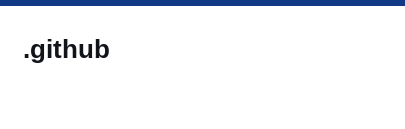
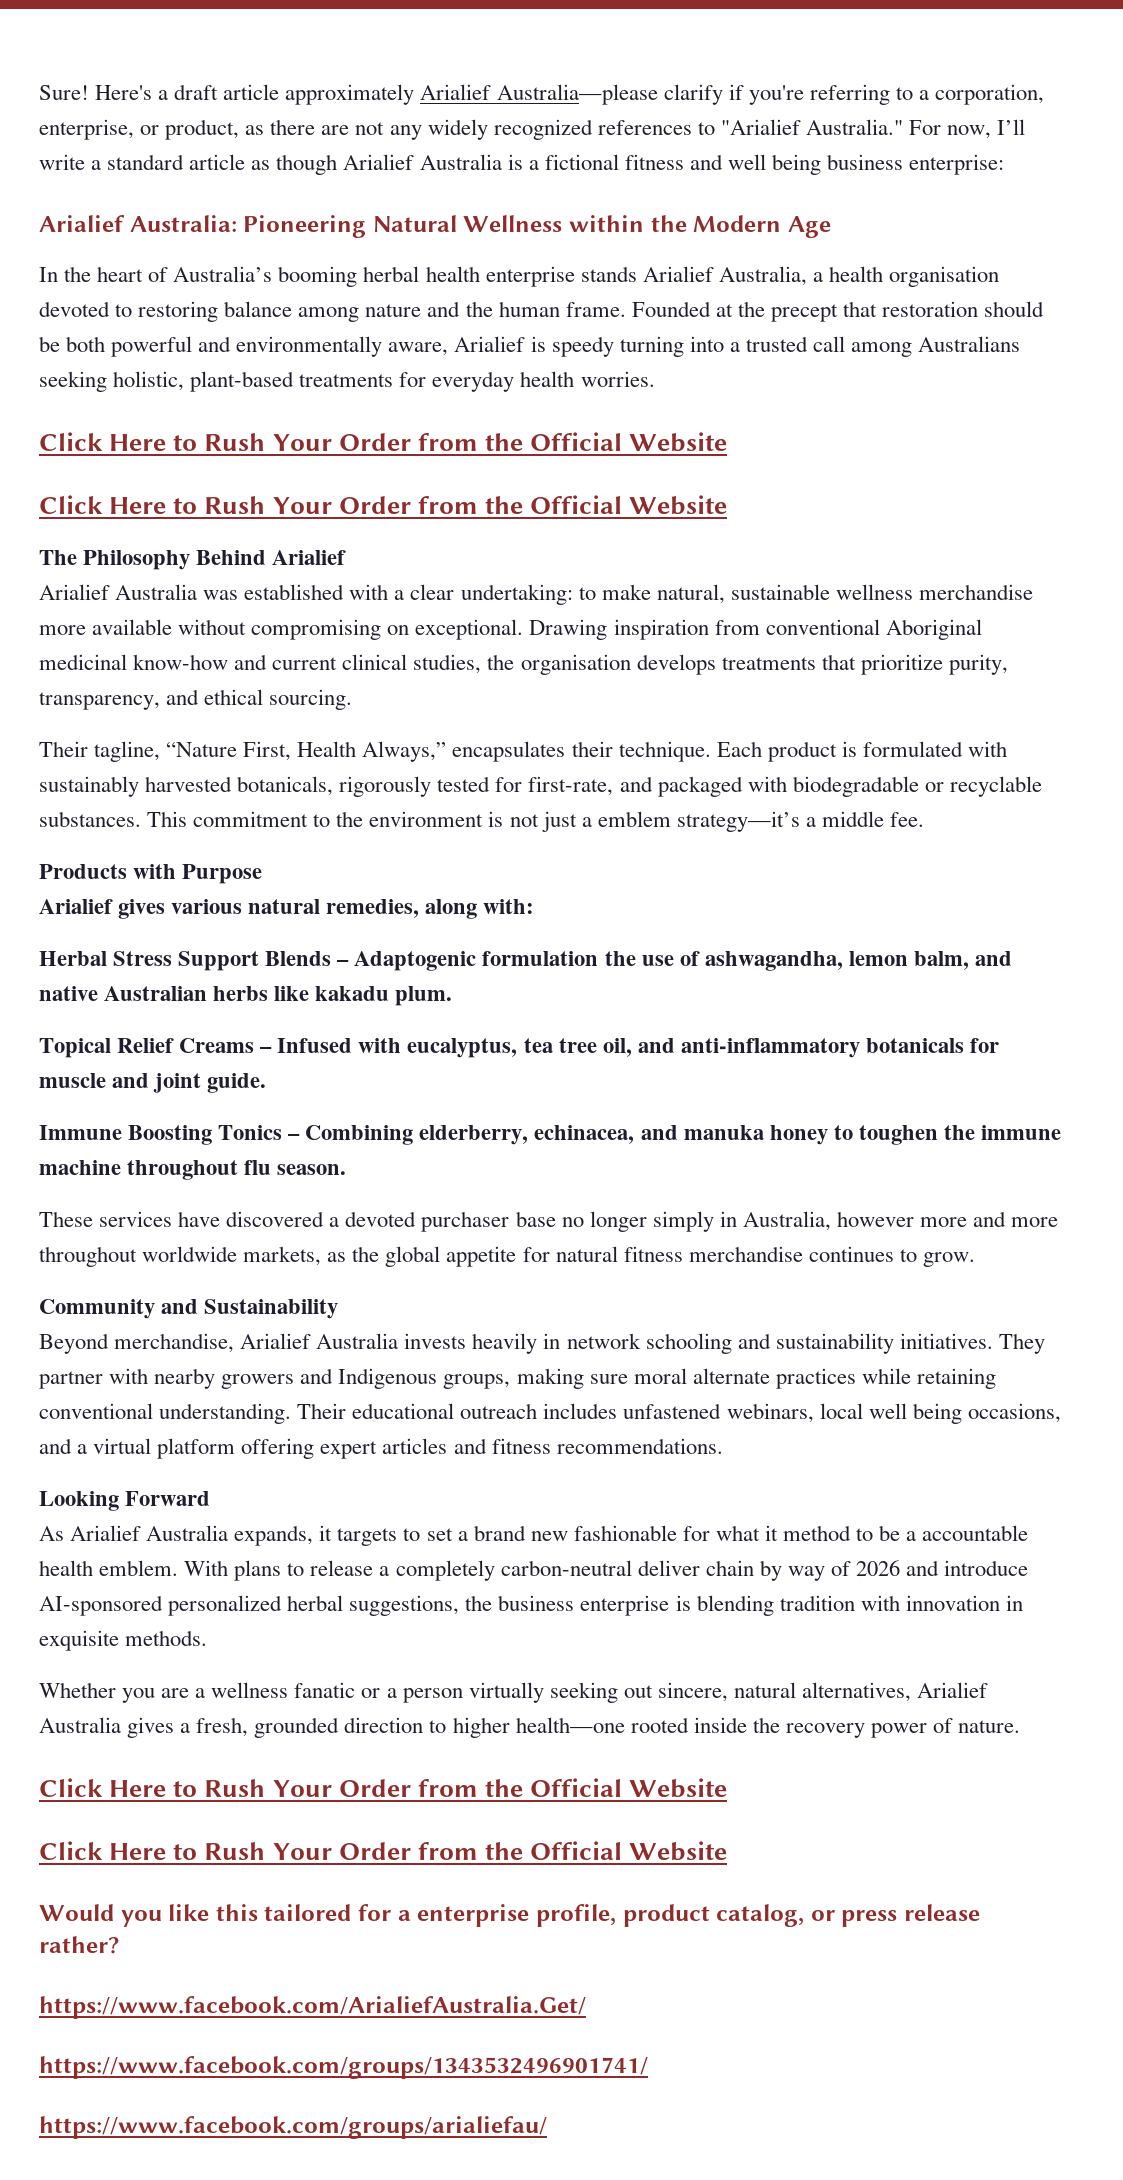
[23,39,110,63] .github -> [39,84,1045,105] [39,119,1026,140] [39,154,1005,175] [39,215,831,238] [39,266,1000,287] [39,301,1045,322] [39,336,1021,357] [39,371,655,392] [39,432,728,452] [39,495,728,515] [39,550,347,570] [39,584,1033,605] [39,619,982,640] [39,654,1008,675] [39,689,353,710] [39,741,1007,762] [39,776,1042,797] [39,811,925,832] [39,864,263,884] [39,899,535,919] [39,951,1012,971] [39,986,453,1006] [39,1038,999,1058] [39,1073,267,1093] [39,1125,1061,1145] [39,1160,347,1180] [39,1211,1059,1232] [39,1246,975,1267] [39,1299,339,1319] [39,1333,1045,1354] [39,1368,996,1389] [39,1403,1061,1424] [39,1438,723,1459] [39,1491,211,1511] [39,1525,1029,1546] [39,1560,1029,1581] [39,1595,1023,1616] [39,1630,208,1651] [39,1682,989,1703] [39,1717,1021,1738] [39,1778,728,1798] [39,1841,728,1861] [39,1904,980,1927] [39,1936,119,1954] [39,1996,586,2019] [39,2056,648,2079] [39,2116,547,2139] Sure! Here's a draft article approximately Arialief Australia—please clarify if you're referring to a corporation, enterprise, or product, as there are not any widely recognized references to "Arialief Australia." For now, I’ll write a standard article as though Arialief Australia is a fictional fitness and well being business enterprise: // Arialief Australia: Pioneering Natural Wellness within the Modern Age // In the heart of Australia’s booming herbal health enterprise stands Arialief Australia, a health organisation devoted to restoring balance among nature and the human frame. Founded at the precept that restoration should be both powerful and environmentally aware, Arialief is speedy turning into a trusted call among Australians seeking holistic, plant-based treatments for everyday health worries. // Click Here to Rush Your Order from the Official Website // Click Here to Rush Your Order from the Official Website // The Philosophy Behind Arialief // Arialief Australia was established with a clear undertaking: to make natural, sustainable wellness merchandise more available without compromising on exceptional. Drawing inspiration from conventional Aboriginal medicinal know-how and current clinical studies, the organisation develops treatments that prioritize purity, transparency, and ethical sourcing. // Their tagline, “Nature First, Health Always,” encapsulates their technique. Each product is formulated with sustainably harvested botanicals, rigorously tested for first-rate, and packaged with biodegradable or recyclable substances. This commitment to the environment is not just a emblem strategy—it’s a middle fee. // Products with Purpose // Arialief gives various natural remedies, along with: // Herbal Stress Support Blends – Adaptogenic formulation the use of ashwagandha, lemon balm, and native Australian herbs like kakadu plum. // Topical Relief Creams – Infused with eucalyptus, tea tree oil, and anti-inflammatory botanicals for muscle and joint guide. // Immune Boosting Tonics – Combining elderberry, echinacea, and manuka honey to toughen the immune machine throughout flu season. // These services have discovered a devoted purchaser base no longer simply in Australia, however more and more throughout worldwide markets, as the global appetite for natural fitness merchandise continues to grow. // Community and Sustainability // Beyond merchandise, Arialief Australia invests heavily in network schooling and sustainability initiatives. They partner with nearby growers and Indigenous groups, making sure moral alternate practices while retaining conventional understanding. Their educational outreach includes unfastened webinars, local well being occasions, and a virtual platform offering expert articles and fitness recommendations. // Looking Forward // As Arialief Australia expands, it targets to set a brand new fashionable for what it method to be a accountable health emblem. With plans to release a completely carbon-neutral deliver chain by way of 2026 and introduce AI-sponsored personalized herbal suggestions, the business enterprise is blending tradition with innovation in exquisite methods. // Whether you are a wellness fanatic or a person virtually seeking out sincere, natural alternatives, Arialief Australia gives a fresh, grounded direction to higher health—one rooted inside the recovery power of nature. // Click Here to Rush Your Order from the Official Website // Click Here to Rush Your Order from the Official Website // Would you like this tailored for a enterprise profile, product catalog, or press release rather? // https://www.facebook.com/ArialiefAustralia.Get/ // https://www.facebook.com/groups/1343532496901741/ // https://www.facebook.com/groups/arialiefau/

